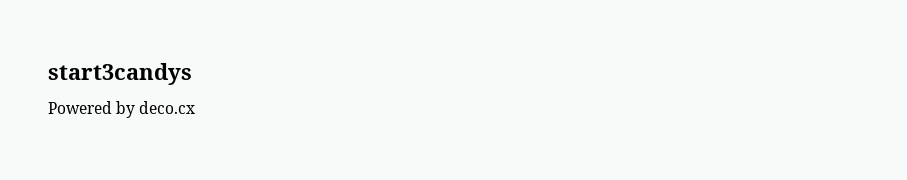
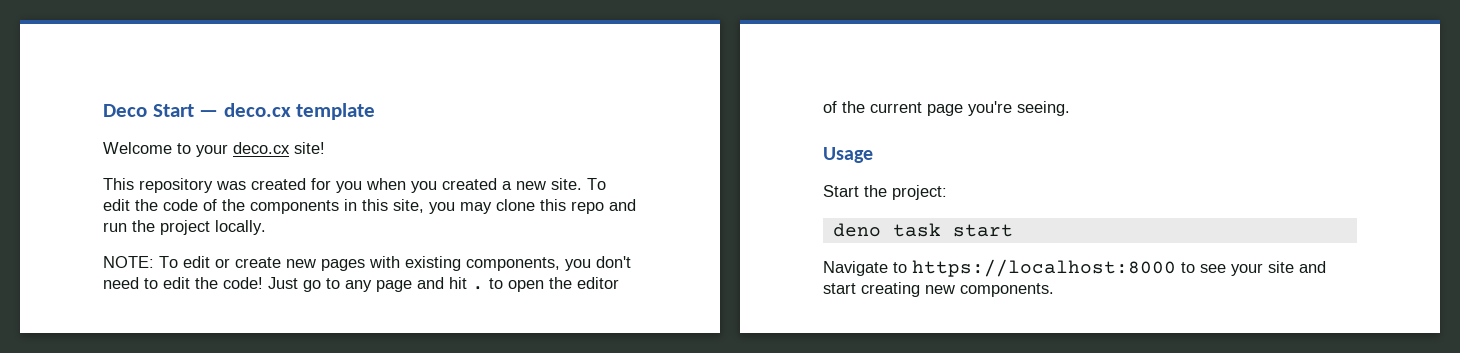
[48,63,192,85] [48,101,196,118] start3candys // Powered by deco.cx -> [103,103,376,120] [103,142,325,157] [103,178,606,193] [103,199,636,214] [103,220,266,235] [103,256,631,271] [103,277,619,292] [823,101,1070,116] [823,147,873,163] [823,185,947,200] [832,223,1013,237] [823,259,1326,277] [823,282,1054,297] Deco Start — deco.cx template // Welcome to your deco.cx site! // This repository was created for you when you created a new site. To edit the code of the components in this site, you may clone this repo and run the project locally. // NOTE: To edit or create new pages with existing components, you don't need to edit the code! Just go to any page and hit . to open the editor of the current page you're seeing. // Usage // Start the project: // deno task start // Navigate to https://localhost:8000 to see your site and start creating new components.

